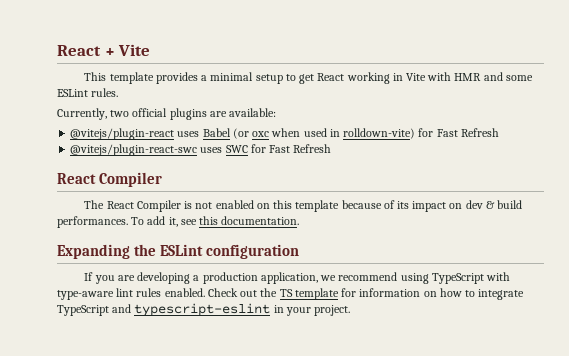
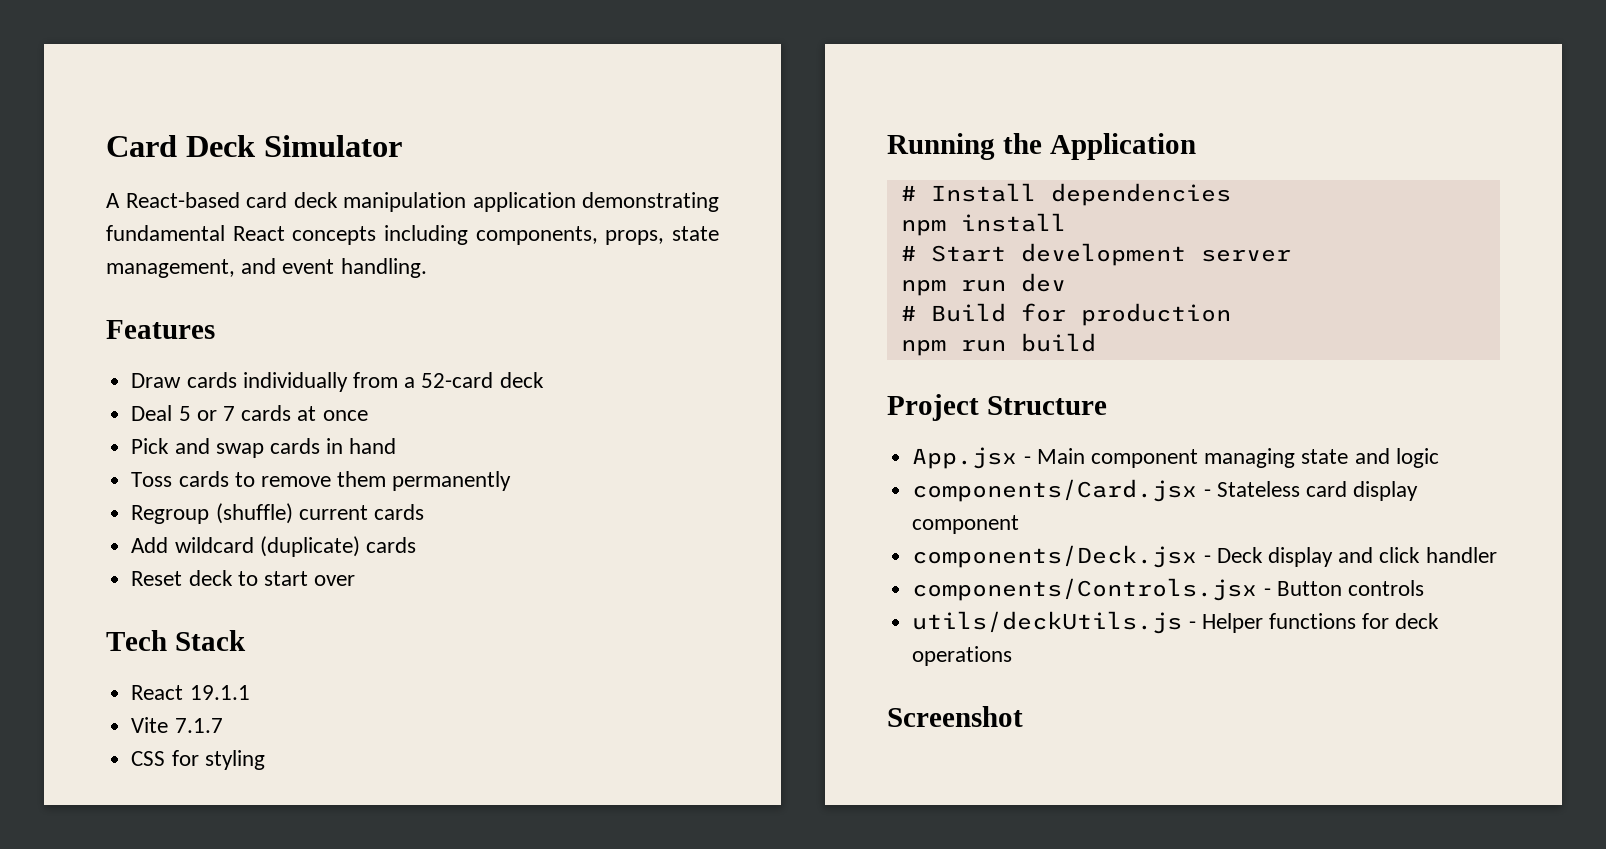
[57,44,151,56] [84,72,533,84] [57,88,119,97] [57,108,277,120] [70,128,499,140] [70,144,332,156] [57,172,163,187] [84,200,523,212] [57,216,300,228] [57,244,300,259] [84,272,510,284] [57,288,525,300] [57,303,351,316] React + Vite // This template provides a minimal setup to get React working in Vite with HMR and some ESLint rules. // Currently, two official plugins are available: // @vitejs/plugin-react uses Babel (or oxc when used in rolldown-vite) for Fast Refresh // @vitejs/plugin-react-swc uses SWC for Fast Refresh // React Compiler // The React Compiler is not enabled on this template because of its impact on dev & build performances. To add it, see this documentation. // Expanding the ESLint configuration // If you are developing a production application, we recommend using TypeScript with type-aware lint rules enabled. Check out the TS template for information on how to integrate TypeScript and typescript-eslint in your project. -> [106,135,402,157] [106,192,719,212] [106,225,720,245] [106,258,427,278] [106,320,215,339] [131,372,544,392] [131,405,368,421] [131,438,397,458] [131,471,512,491] [131,503,424,524] [131,536,416,557] [131,570,356,586] [106,630,246,651] [131,685,250,700] [131,717,223,733] [131,750,265,770] [887,133,1196,160] [900,183,1231,206] [900,213,1066,236] [900,243,1291,266] [900,273,1066,296] [900,303,1231,326] [900,333,1096,356] [887,394,1107,421] [912,447,1439,469] [912,479,1419,502] [912,515,1020,534] [912,545,1497,568] [912,578,1424,601] [912,611,1440,634] [912,646,1013,666] [887,706,1023,727] Card Deck Simulator // A React-based card deck manipulation application demonstrating fundamental React concepts including components, props, state management, and event handling. // Features // Draw cards individually from a 52-card deck // Deal 5 or 7 cards at once // Pick and swap cards in hand // Toss cards to remove them permanently // Regroup (shuffle) current cards // Add wildcard (duplicate) cards // Reset deck to start over // Tech Stack // React 19.1.1 // Vite 7.1.7 // CSS for styling // Running the Application // # Install dependencies // npm install // # Start development server // npm run dev // # Build for production // npm run build // Project Structure // App.jsx - Main component managing state and logic // components/Card.jsx - Stateless card display component // components/Deck.jsx - Deck display and click handler // components/Controls.jsx - Button controls // utils/deckUtils.js - Helper functions for deck operations // Screenshot

